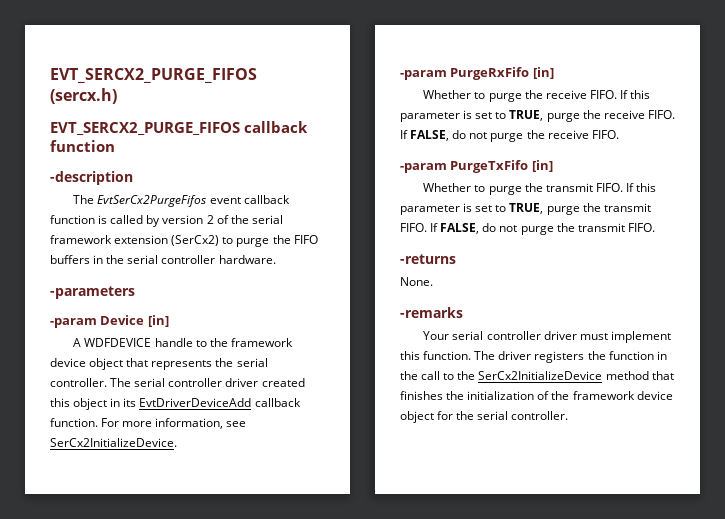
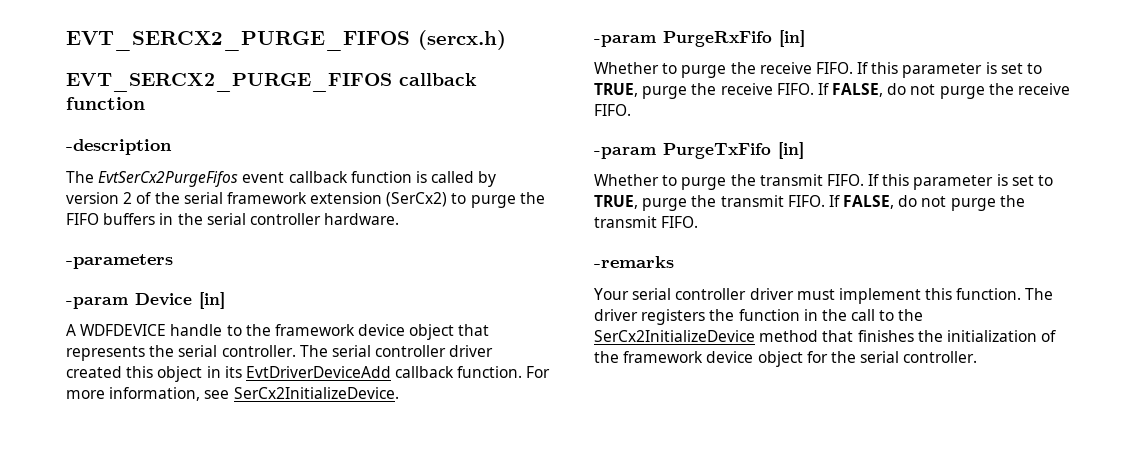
[400,254,456,264] [400,277,433,286] // -returns // None. -> (699, 222) none

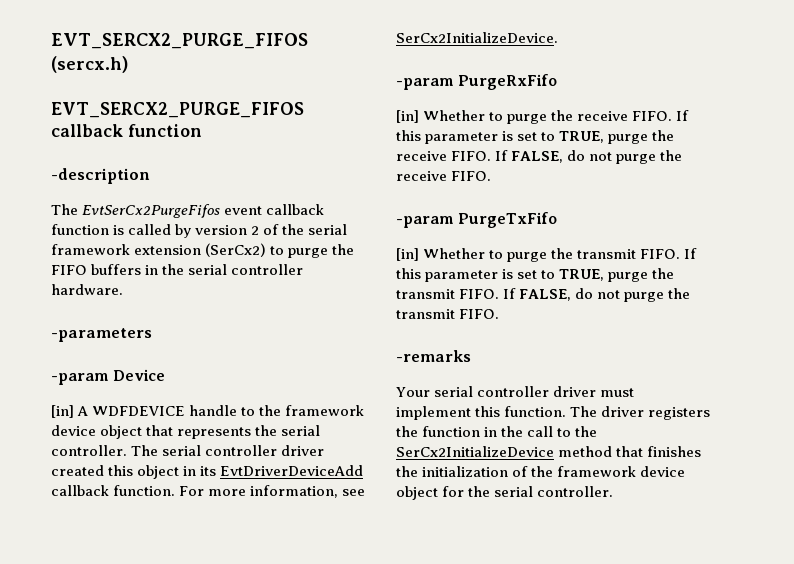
[199,292,225,309] [in] // -> [51,405,74,418] // [in]
[779,30,805,47] [in] // -> [396,110,419,123] // [in]
[778,142,804,159] [in] // -> [396,248,419,261] // [in]

